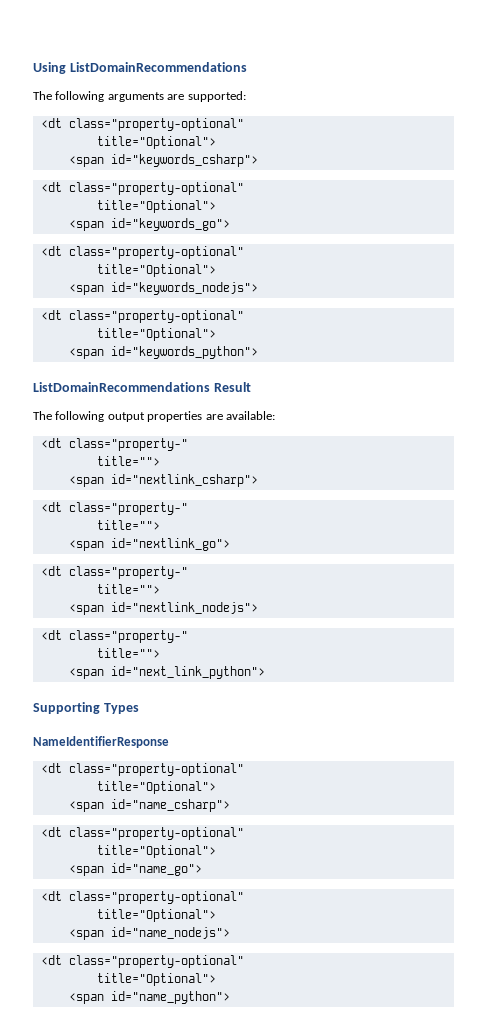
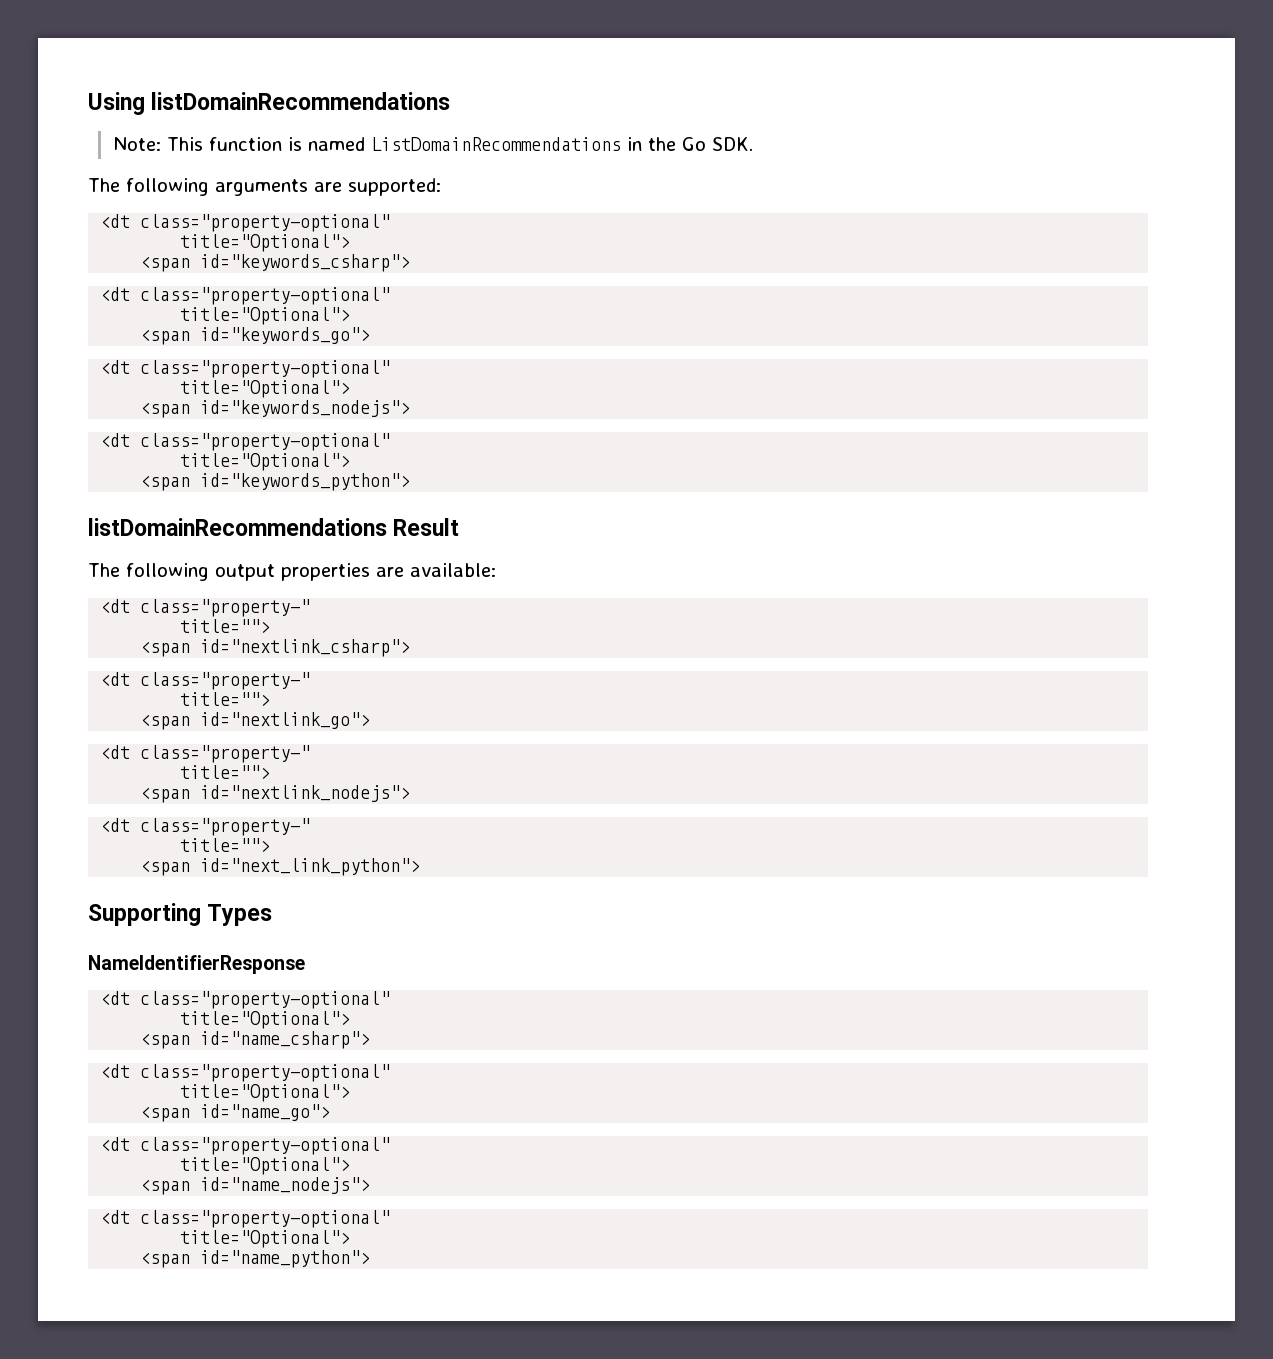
[69,62,247,72] ListDomainRecommendations -> [151,92,451,110] [112,137,753,151] listDomainRecommendations // Note: This function is named ListDomainRecommendations in the Go SDK.
[33,382,210,392] ListDomainRecommendations -> [88,518,387,536] listDomainRecommendations

